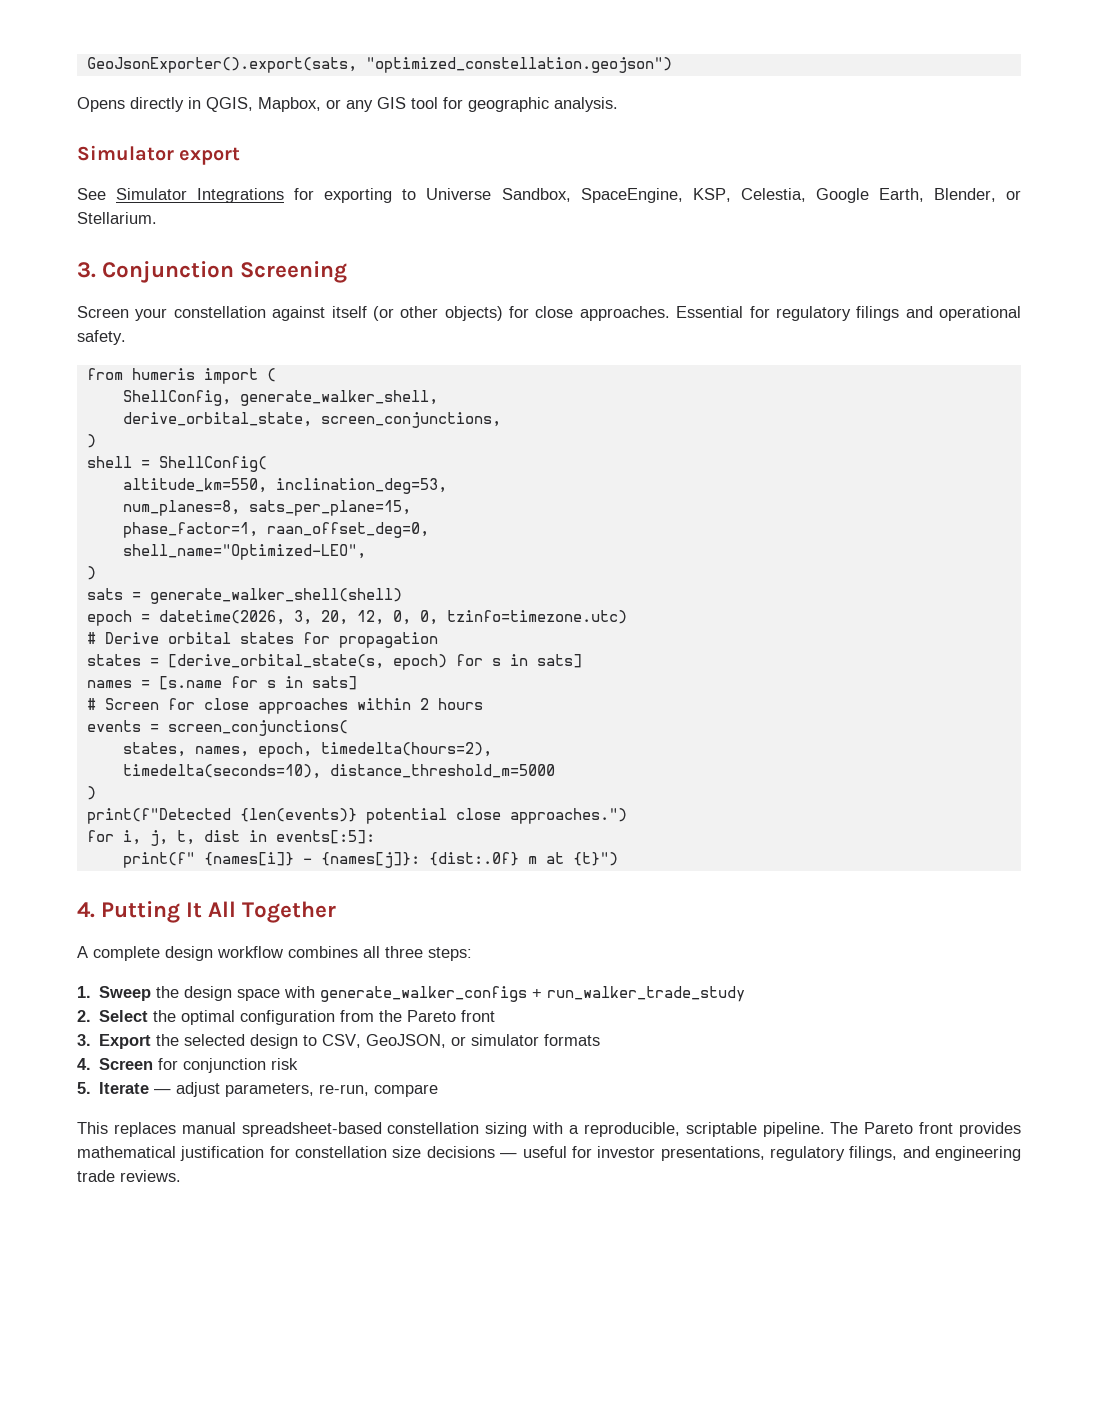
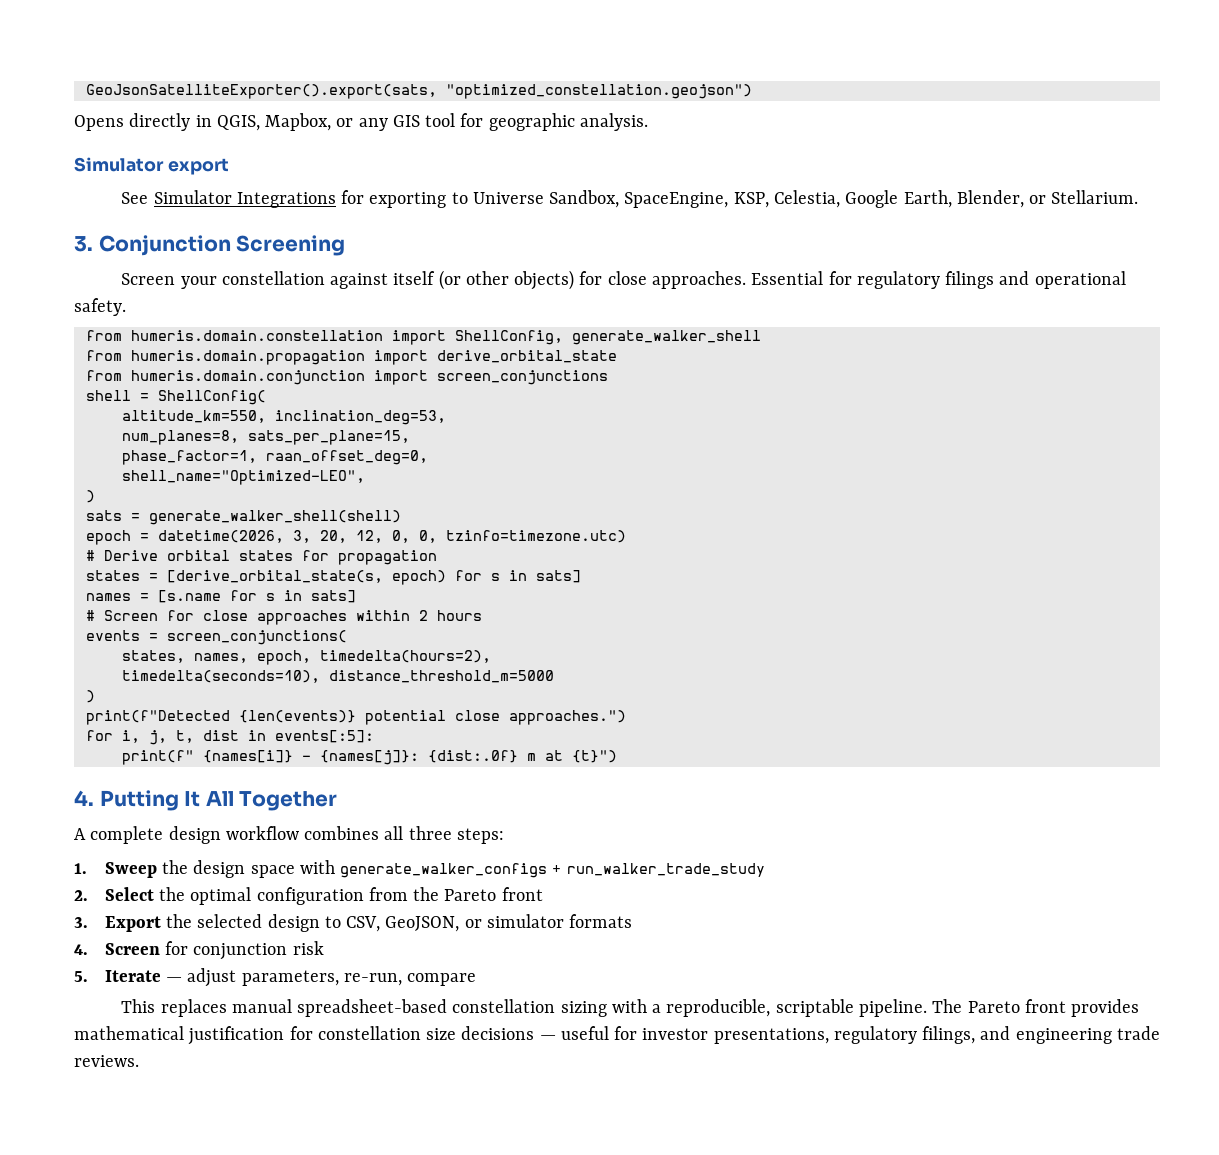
[86,57,357,73] GeoJsonExporter().export(sats, -> [85,84,437,99] GeoJsonSatelliteExporter().export(sats,
[131,368,276,384] [122,390,438,406] [122,412,501,428] [86,434,96,448] humeris import ( // ShellConfig, generate_walker_shell, // derive_orbital_state, screen_conjunctions, // ) -> [130,330,761,345] [85,350,617,365] [85,370,608,385] humeris.domain.constellation import ShellConfig, generate_walker_shell // from humeris.domain.propagation import derive_orbital_state // from humeris.domain.conjunction import screen_conjunctions

